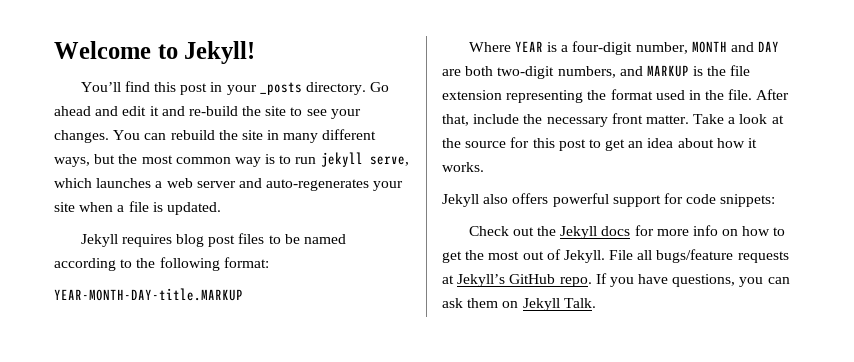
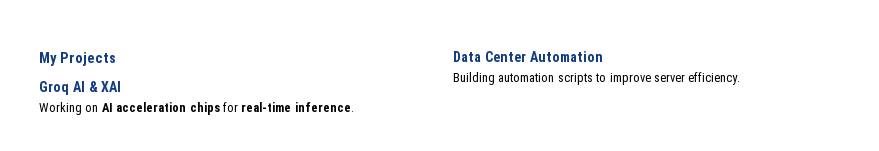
[54,41,256,64] [80,81,390,95] [54,106,361,119] [54,129,377,143] [54,152,409,167] [54,178,404,191] [54,201,221,215] [80,233,346,247] [54,257,269,271] [54,288,243,301] [468,41,780,55] [442,65,751,79] [442,89,790,103] [442,113,784,127] [442,137,758,151] [442,162,484,172] [442,193,776,207] [468,225,786,239] [442,249,789,263] [442,273,790,287] [442,298,596,311] Welcome to Jekyll! // You’ll find this post in your _posts directory. Go ahead and edit it and re-build the site to see your changes. You can rebuild the site in many different ways, but the most common way is to run jekyll serve, which launches a web server and auto-regenerates your site when a file is updated. // Jekyll requires blog post files to be named according to the following format: // YEAR-MONTH-DAY-title.MARKUP // Where YEAR is a four-digit number, MONTH and DAY are both two-digit numbers, and MARKUP is the file extension representing the format used in the file. After that, include the necessary front matter. Take a look at the source for this post to get an idea about how it works. // Jekyll also offers powerful support for code snippets: // Check out the Jekyll docs for more info on how to get the most out of Jekyll. File all bugs/feature requests at Jekyll’s GitHub repo. If you have questions, you can ask them on Jekyll Talk. -> [39,52,116,66] [39,81,122,95] [39,102,354,115] [453,51,603,62] [453,72,741,85] My Projects // Groq AI & XAI // Working on AI acceleration chips for real-time inference. // Data Center Automation // Building automation scripts to improve server efficiency.

